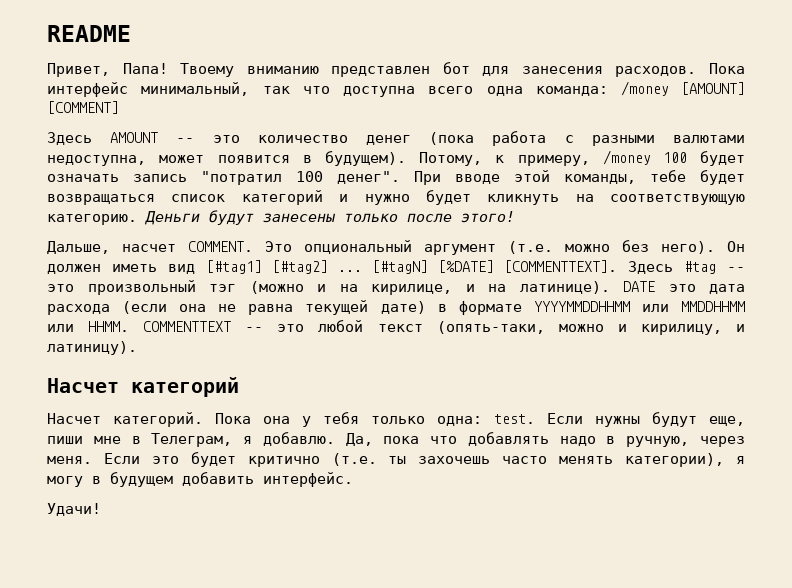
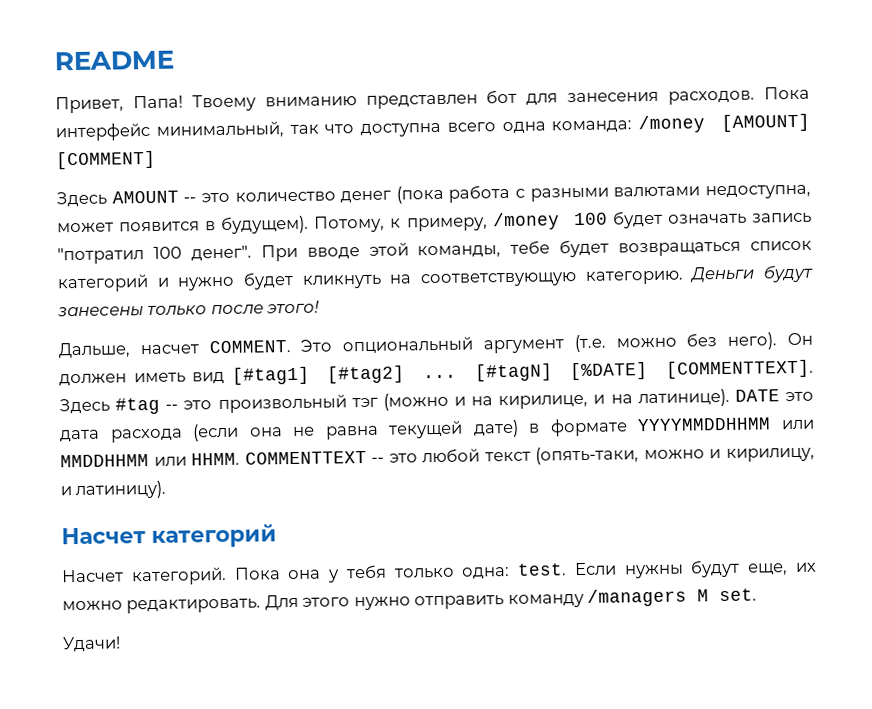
[47,432,745,447] [47,452,745,467] [47,472,353,487] пиши мне в Телеграм, я добавлю. Да, пока что добавлять надо в ручную, через меня. Если это будет критично (т.е. ты захочешь часто менять категории), я могу в будущем добавить интерфейс. -> [794,562,817,573] [62,588,758,614] их можно редактировать. Для этого нужно отправить команду /managers M set.

